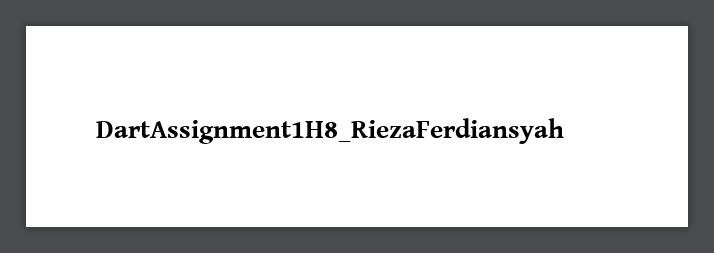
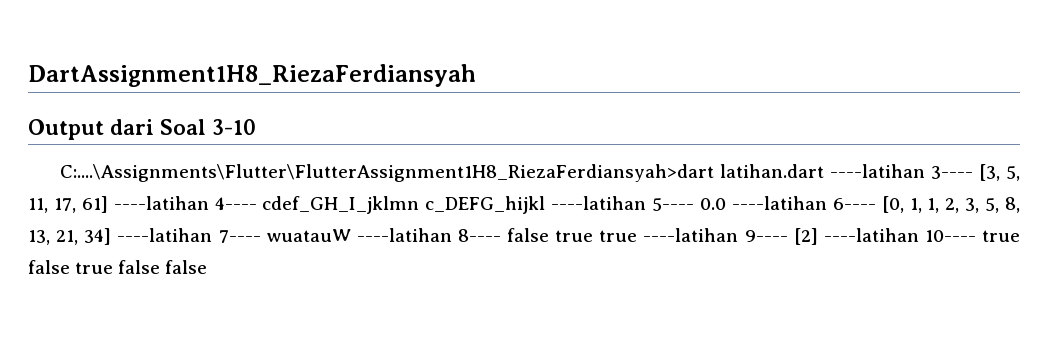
(564, 131) none -> [28,119,256,140] [60,164,1020,182] [28,196,1021,214] [28,228,1020,245] [28,260,208,274] // Output dari Soal 3-10 // C:....\Assignments\Flutter\FlutterAssignment1H8_RiezaFerdiansyah>dart latihan.dart ----latihan 3---- [3, 5, 11, 17, 61] ----latihan 4---- cdef_GH_I_jklmn c_DEFG_hijkl ----latihan 5---- 0.0 ----latihan 6---- [0, 1, 1, 2, 3, 5, 8, 13, 21, 34] ----latihan 7---- wuatauW ----latihan 8---- false true true ----latihan 9---- [2] ----latihan 10---- true false true false false

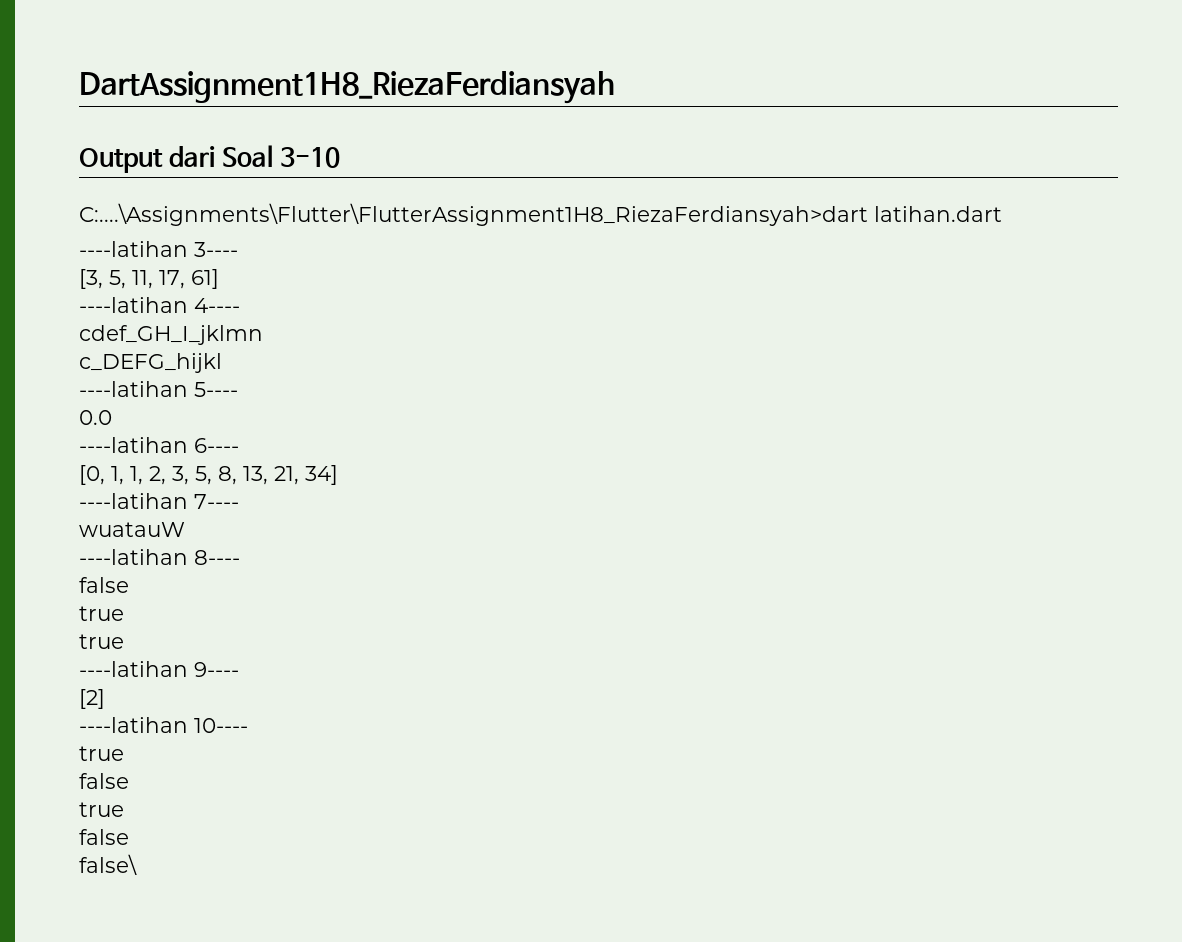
(825, 171) none -> (1002, 214) //
(974, 172) none -> (238, 249) //
(108, 204) none -> (219, 279) //
(257, 203) none -> (240, 305) //
(420, 205) none -> (263, 335) //
(546, 205) none -> (222, 363) //
(695, 204) none -> (238, 389) //
(727, 204) none -> (112, 417) //
(876, 204) none -> (239, 445) //
(112, 236) none -> (338, 475) //
(261, 236) none -> (239, 501) //
(351, 235) none -> (185, 529) //
[507,228,638,242] false true true -> [79,577,129,593] [79,606,124,621] [79,634,124,649] // false // true // true //
(788, 236) none -> (239, 669) //
(818, 236) none -> (105, 699) //
[982,230,1020,242] [28,260,208,274] true false true false false -> [79,746,124,761] [79,773,129,789] [79,802,124,817] [79,829,129,845] [79,854,137,875] // true // false // true // false // false\

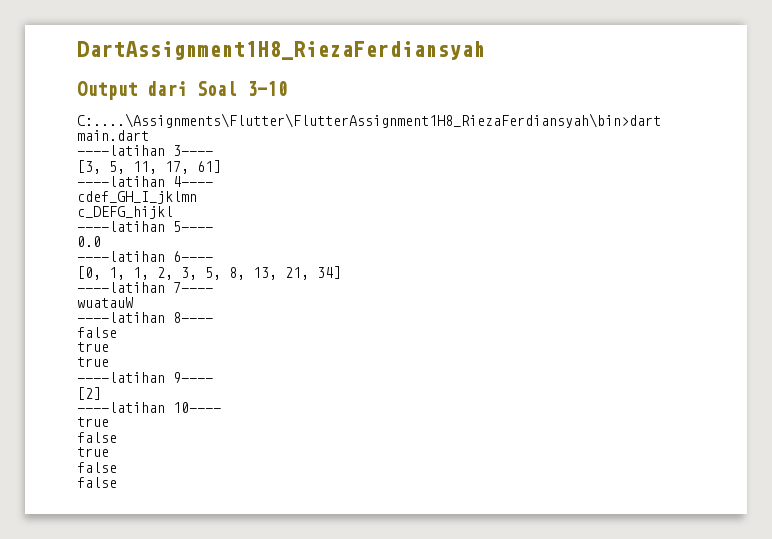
[79,203,1002,226] C:....\Assignments\Flutter\FlutterAssignment1H8_RiezaFerdiansyah>dart latihan.dart -> [77,113,661,128] [77,130,149,141] C:....\Assignments\Flutter\FlutterAssignment1H8_RiezaFerdiansyah\bin>dart main.dart
[79,854,137,875] false\ -> [77,477,117,488] false

